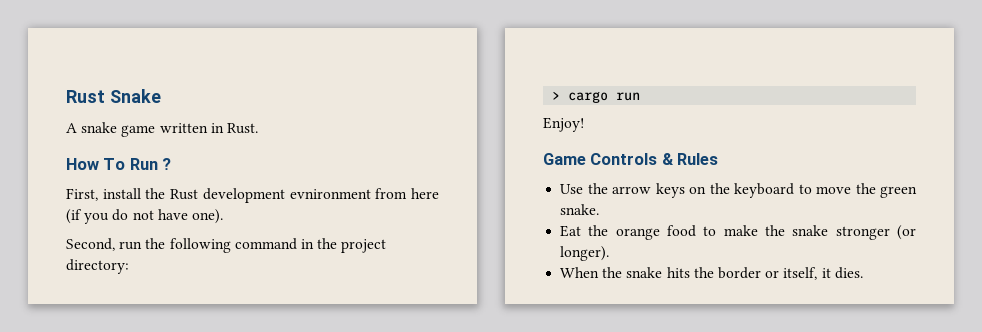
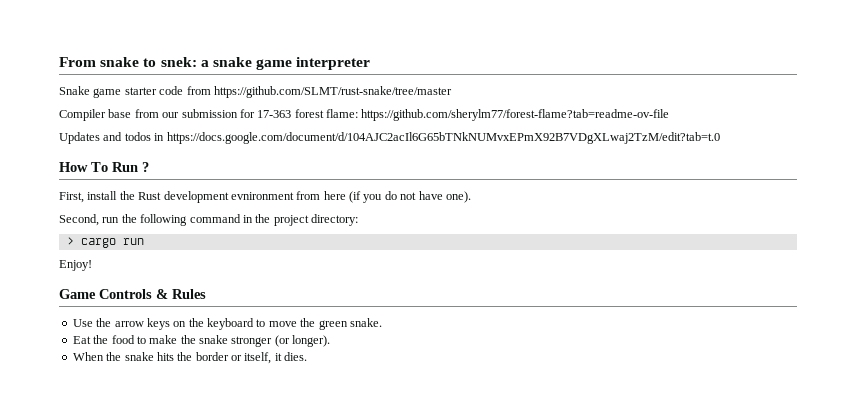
[66,89,161,103] [66,122,258,137] Rust Snake // A snake game written in Rust. -> [59,57,371,70] [59,86,452,98] [59,109,670,121] [59,132,720,144] From snake to snek: a snake game interpreter // Snake game starter code from https://github.com/SLMT/rust-snake/tree/master // Compiler base from our submission for 17-363 forest flame: https://github.com/sherylm77/forest-flame?tab=readme-ov-file // Updates and todos in https://docs.google.com/document/d/104AJC2acIl6G65bTNkNUMvxEPmX92B7VDgXLwaj2TzM/edit?tab=t.0
[615,228,660,240] orange -> (109, 339) none

